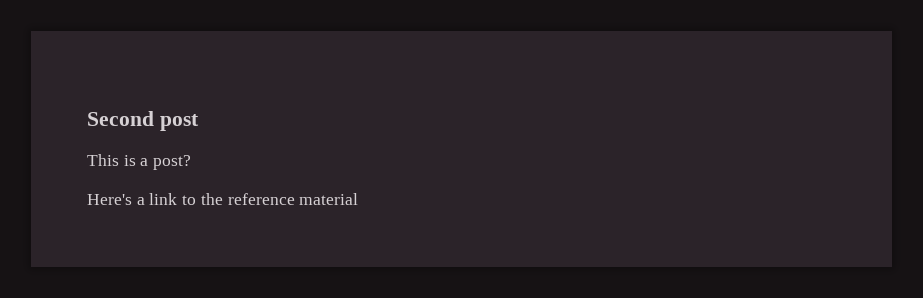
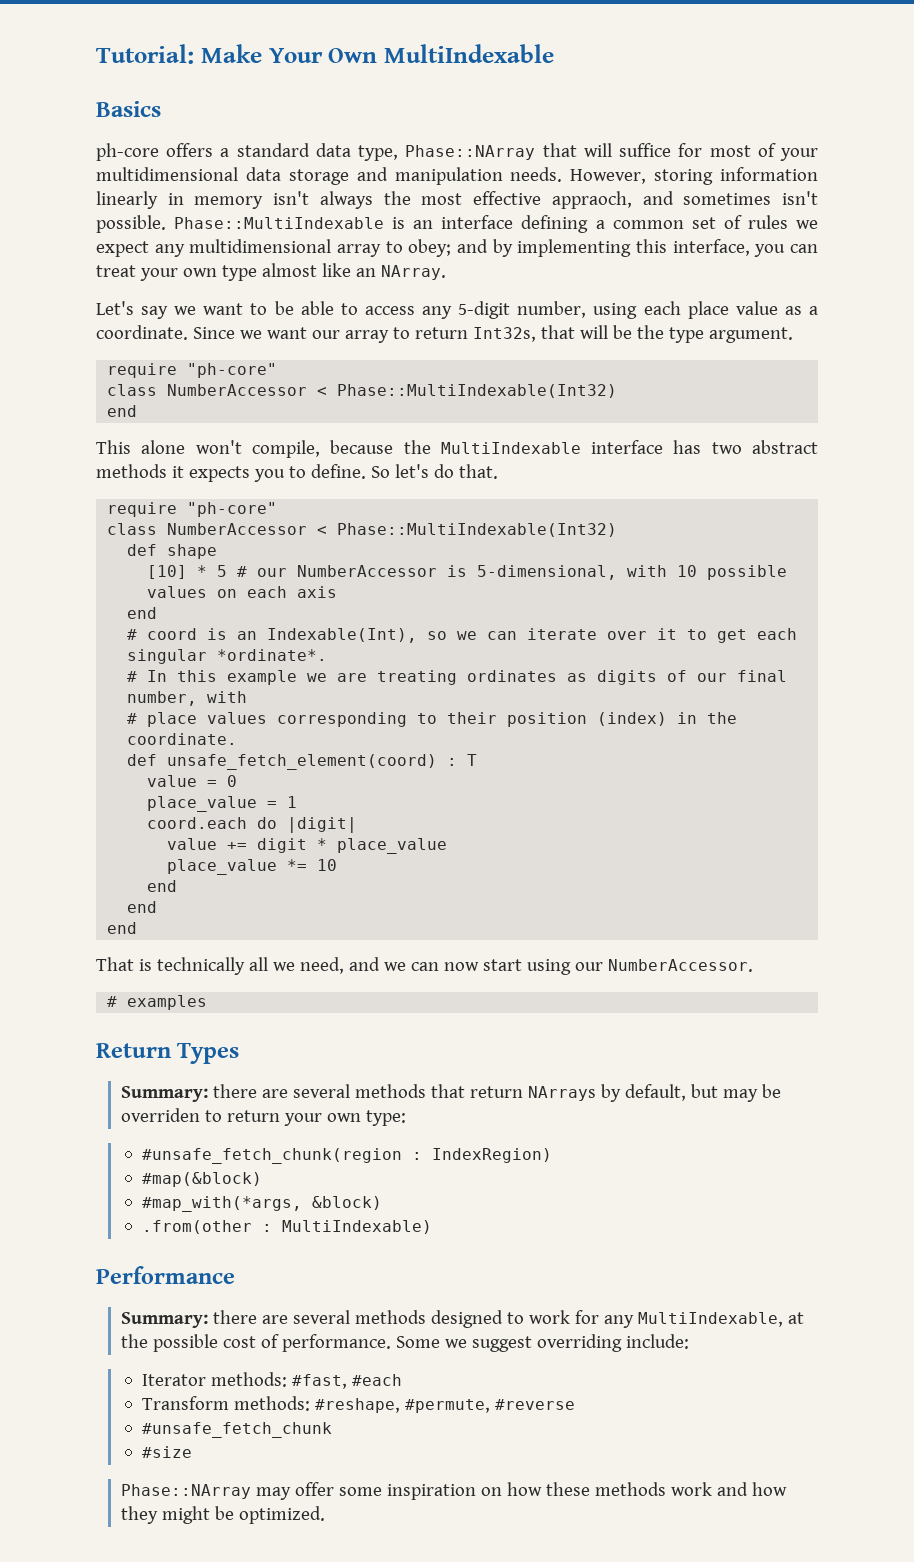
[87,111,199,131] [87,154,192,170] [87,193,359,205] Second post // This is a post? // Here's a link to the reference material -> [96,44,554,64] [96,101,161,117] [96,143,819,161] [96,167,818,185] [96,191,819,209] [96,215,818,233] [96,239,818,257] [96,263,446,281] [96,301,819,319] [96,325,793,343] [107,363,278,378] [107,384,618,398] [107,405,138,417] [96,440,818,458] [96,464,498,482] [107,502,278,517] [107,523,618,537] [127,544,218,559] [147,565,788,580] [147,586,338,598] [127,607,158,619] [127,628,798,643] [127,649,328,664] [127,670,788,685] [127,691,248,706] [127,712,738,727] [127,733,238,745] [127,754,478,770] [147,775,238,787] [147,796,298,812] [147,817,358,833] [167,838,448,854] [167,859,338,875] [147,880,178,892] [127,901,158,913] [107,922,138,934] [96,957,753,975] [107,995,208,1010] [96,1043,240,1064] [121,1084,782,1102] [121,1108,407,1126] [141,1148,552,1164] [141,1172,262,1187] [141,1196,382,1212] [141,1220,432,1234] [96,1266,235,1284] [121,1310,805,1328] [121,1334,690,1352] [141,1372,402,1389] [141,1396,575,1413] [141,1422,332,1438] [141,1446,192,1458] [121,1482,788,1500] [121,1506,326,1524] Tutorial: Make Your Own MultiIndexable // Basics // ph-core offers a standard data type, Phase::NArray that will suffice for most of your multidimensional data storage and manipulation needs. However, storing information linearly in memory isn't always the most effective appraoch, and sometimes isn't possible. Phase::MultiIndexable is an interface defining a common set of rules we expect any multidimensional array to obey; and by implementing this interface, you can treat your own type almost like an NArray. // Let's say we want to be able to access any 5-digit number, using each place value as a coordinate. Since we want our array to return Int32s, that will be the type argument. // require "ph-core" // class NumberAccessor < Phase::MultiIndexable(Int32) // end // This alone won't compile, because the MultiIndexable interface has two abstract methods it expects you to define. So let's do that. // require "ph-core" // class NumberAccessor < Phase::MultiIndexable(Int32) // def shape // [10] * 5 # our NumberAccessor is 5-dimensional, with 10 possible values on each axis // end // # coord is an Indexable(Int), so we can iterate over it to get each singular *ordinate*. // # In this example we are treating ordinates as digits of our final number, with // # place values corresponding to their position (index) in the coordinate. // def unsafe_fetch_element(coord) : T // value = 0 // place_value = 1 // coord.each do |digit| // value += digit * place_value // place_value *= 10 // end // end // end // That is technically all we need, and we can now start using our NumberAccessor. // # examples // Return Types // Summary: there are several methods that return NArrays by default, but may be overriden to return your own type: // #unsafe_fetch_chunk(region : IndexRegion) // #map(&block) // #map_with(*args, &block) // .from(other : MultiIndexable) // Performance // Summary: there are several methods designed to work for any MultiIndexable, at the possible cost of performance. Some we suggest overriding include: // Iterator methods: #fast, #each // Transform methods: #reshape, #permute, #reverse // #unsafe_fetch_chunk // #size // Phase::NArray may offer some inspiration on how these methods work and how they might be optimized.

